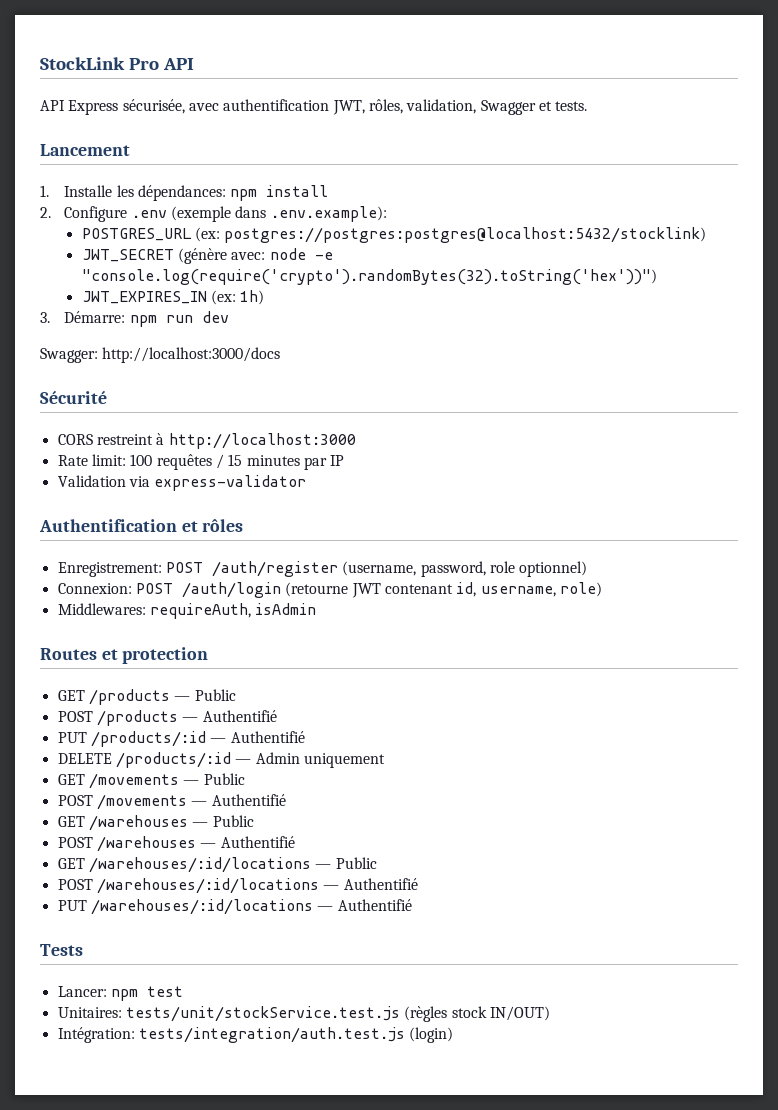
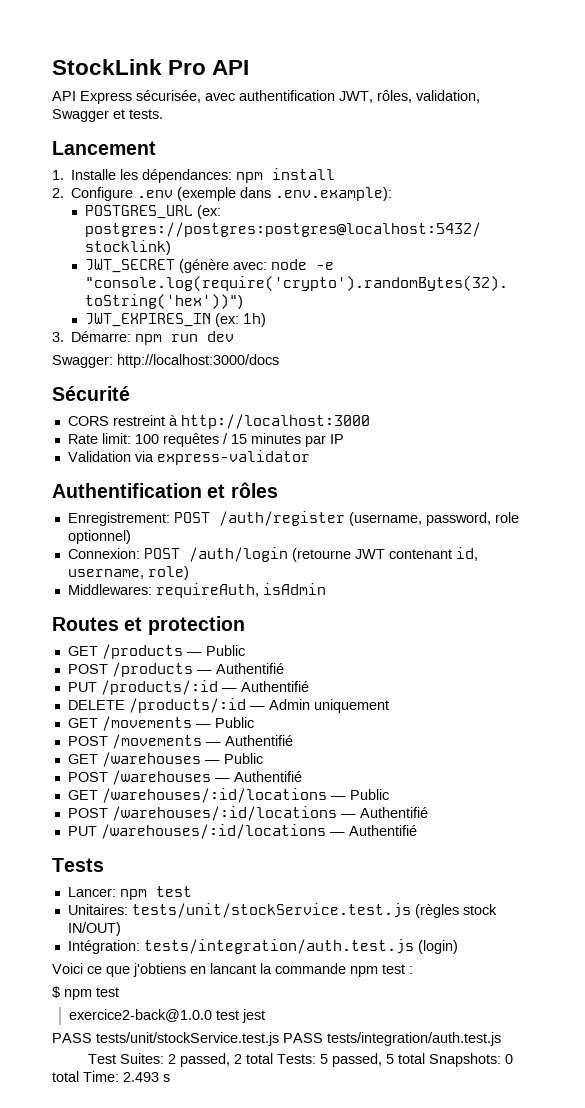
(454, 1035) none -> [52,963,413,977] [52,986,119,1000] [69,1009,266,1023] [52,1032,501,1046] [88,1053,514,1067] [52,1071,170,1082] // Voici ce que j'obtiens en lancant la commande npm test : // $ npm test // exercice2-back@1.0.0 test jest // PASS tests/unit/stockService.test.js PASS tests/integration/auth.test.js // Test Suites: 2 passed, 2 total Tests: 5 passed, 5 total Snapshots: 0 total Time: 2.493 s

